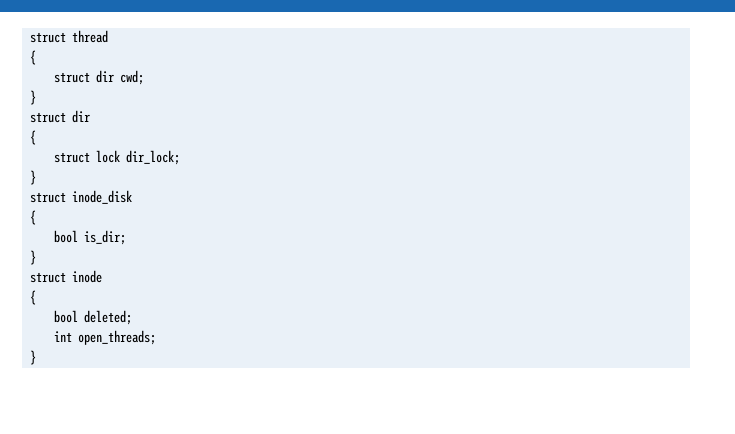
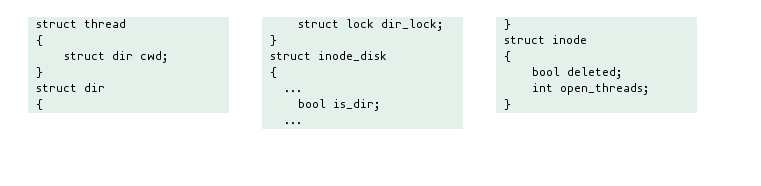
(37, 217) none -> [283,90,302,92] // ...
(127, 237) none -> [283,122,302,124] // ...

